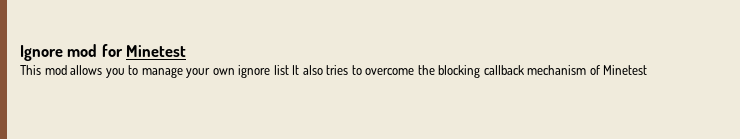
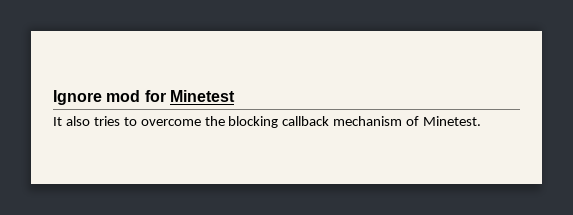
[20,65,289,78] This mod allows you to manage your own ignore list -> (235, 96) none
[603,65,648,75] Minetest -> [423,116,482,126] Minetest.

